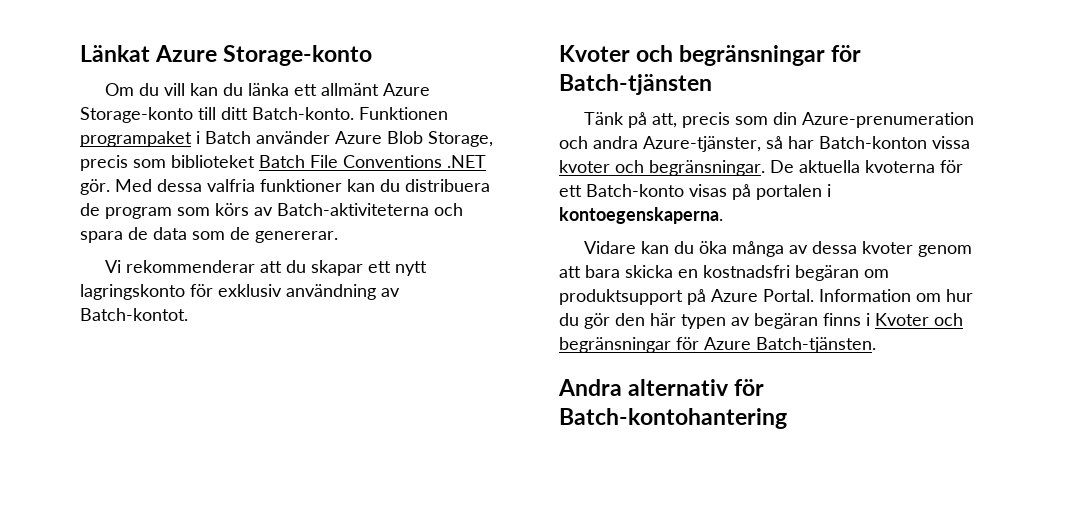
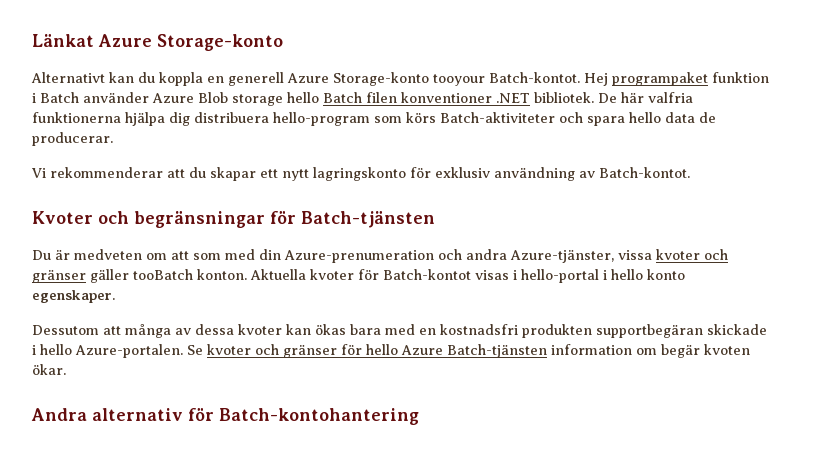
[104,83,430,96] [80,107,448,123] [80,131,192,147] Om du vill kan du länka ett allmänt Azure Storage-konto till ditt Batch-konto. Funktionen programpaket -> [31,72,769,86] Alternativt kan du koppla en generell Azure Storage-konto tooyour Batch-kontot. Hej programpaket funktion
[428,131,493,147] [80,155,486,171] [80,179,490,195] [80,203,463,219] [80,227,338,243] Storage, precis som biblioteket Batch File Conventions .NET gör. Med dessa valfria funktioner kan du distribuera de program som körs av Batch-aktiviteterna och spara de data som de genererar. -> [232,92,693,106] [32,112,716,126] [32,132,113,146] storage hello Batch filen konventioner .NET bibliotek. De här valfria funktionerna hjälpa dig distribuera hello-program som körs Batch-aktiviteter och spara hello data de producerar.
[583,112,768,128] Tänk på att, precis som -> [32,249,255,260] Du är medveten om att som med
[766,136,970,149] [559,160,963,176] [559,184,831,200] [559,207,723,224] [583,241,972,257] [559,265,889,281] [559,289,973,305] [559,313,963,329] [559,337,876,353] så har Batch-konton vissa kvoter och begränsningar. De aktuella kvoterna för ett Batch-konto visas på portalen i kontoegenskaperna. // Vidare kan du öka många av dessa kvoter genom att bara skicka en kostnadsfri begäran om produktsupport på Azure Portal. Information om hur du gör den här typen av begäran finns i Kvoter och begränsningar för Azure Batch-tjänsten. -> [618,249,728,260] [32,269,685,283] [32,290,115,303] [32,324,767,338] [32,344,750,358] [32,364,66,375] vissa kvoter och gränser gäller tooBatch konton. Aktuella kvoter för Batch-kontot visas i hello-portal i hello konto egenskaper. // Dessutom att många av dessa kvoter kan ökas bara med en kostnadsfri produkten supportbegäran skickade i hello Azure-portalen. Se kvoter och gränser för hello Azure Batch-tjänsten information om begär kvoten ökar.

